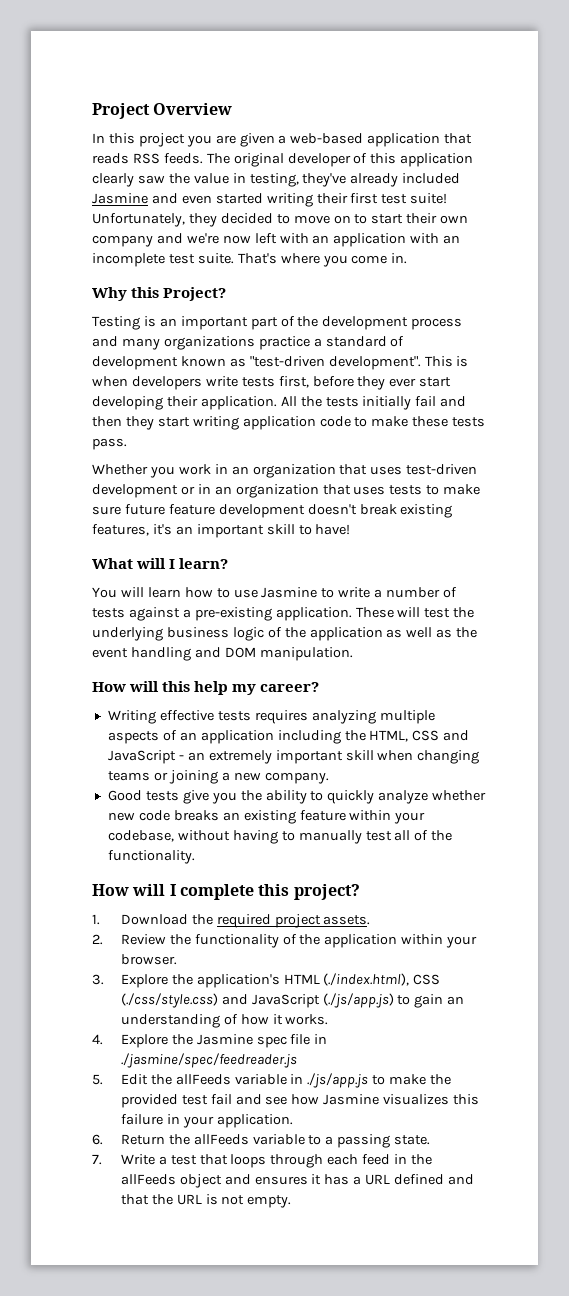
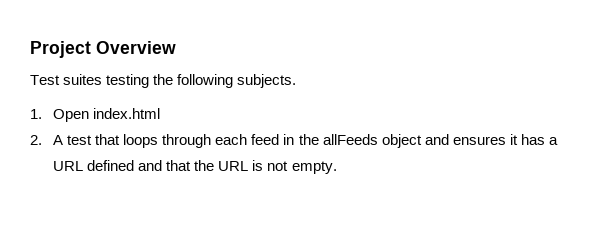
[92,133,473,147] [92,153,474,167] [92,173,461,187] [92,193,448,207] [92,213,469,227] [92,233,461,247] [92,253,408,267] [92,287,227,301] [92,316,463,330] [92,336,405,350] [92,356,469,370] [92,376,452,390] [92,396,467,410] [92,416,486,430] [92,438,127,450] [92,464,478,478] [92,484,481,498] [92,504,453,518] [92,524,351,538] [92,558,229,569] [92,587,458,598] [92,607,475,621] [92,627,478,641] [92,647,353,661] [92,681,320,695] [107,710,435,724] [107,730,470,744] [107,750,480,764] [107,770,329,784] [107,790,487,804] [107,810,426,824] [107,830,453,844] [107,850,195,864] [92,884,360,900] [92,914,371,928] [92,934,478,948] [120,954,177,965] [92,973,441,988] [120,993,465,1008] [120,1014,329,1028] [92,1034,328,1048] [120,1053,297,1068] [92,1073,452,1088] [120,1094,480,1108] [120,1114,293,1128] [92,1134,431,1148] [92,1154,167,1165] In this project you are given a web-based application that reads RSS feeds. The original developer of this application clearly saw the value in testing, they've already included Jasmine and even started writing their first test suite! Unfortunately, they decided to move on to start their own company and we're now left with an application with an incomplete test suite. That's where you come in. // Why this Project? // Testing is an important part of the development process and many organizations practice a standard of development known as "test-driven development". This is when developers write tests first, before they ever start developing their application. All the tests initially fail and then they start writing application code to make these tests pass. // Whether you work in an organization that uses test-driven development or in an organization that uses tests to make sure future feature development doesn't break existing features, it's an important skill to have! // What will I learn? // You will learn how to use Jasmine to write a number of tests against a pre-existing application. These will test the underlying business logic of the application as well as the event handling and DOM manipulation. // How will this help my career? // Writing effective tests requires analyzing multiple aspects of an application including the HTML, CSS and JavaScript - an extremely important skill when changing teams or joining a new company. // Good tests give you the ability to quickly analyze whether new code breaks an existing feature within your codebase, without having to manually test all of the functionality. // How will I complete this project? // 1. Download the required project assets. // 2. Review the functionality of the application within your browser. // 3. Explore the application's HTML (./index.html), CSS (./css/style.css) and JavaScript (./js/app.js) to gain an understanding of how it works. // 4. Explore the Jasmine spec file in ./jasmine/spec/feedreader.js // 5. Edit the allFeeds variable in ./js/app.js to make the provided test fail and see how Jasmine visualizes this failure in your application. // 6. Return the allFeeds variable to a passing state. // 7. Write a -> [30,74,297,88] [30,108,161,122] [30,135,64,145] Test suites testing the following subjects. // 1. Open index.html // 2. A

